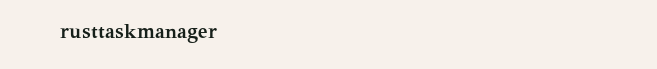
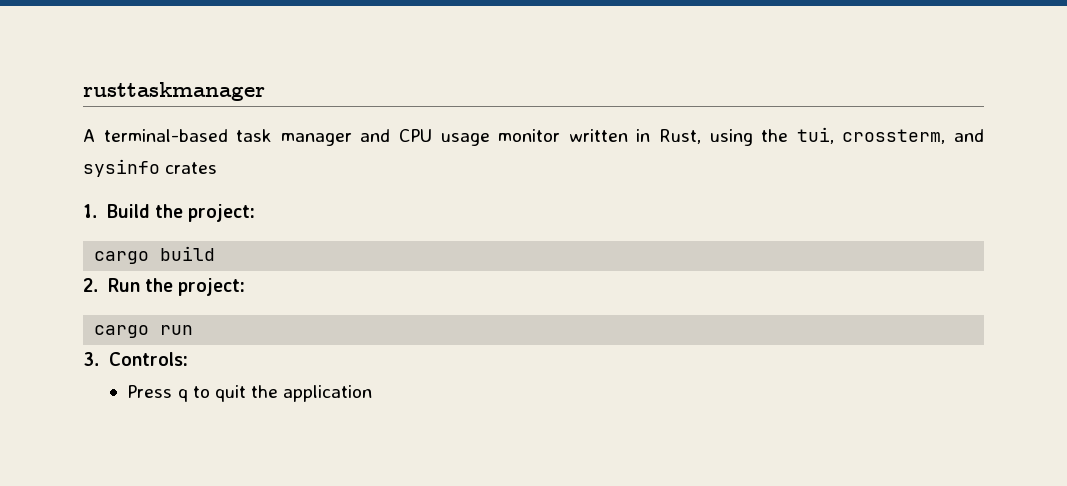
(217, 33) none -> [83,127,985,146] [83,159,218,177] [83,204,255,222] [94,246,216,264] [83,278,245,296] [94,325,194,338] [83,352,188,366] [127,385,373,402] // A terminal-based task manager and CPU usage monitor written in Rust, using the tui, crossterm, and sysinfo crates // 1. Build the project: // cargo build // 2. Run the project: // cargo run // 3. Controls: // Press q to quit the application

